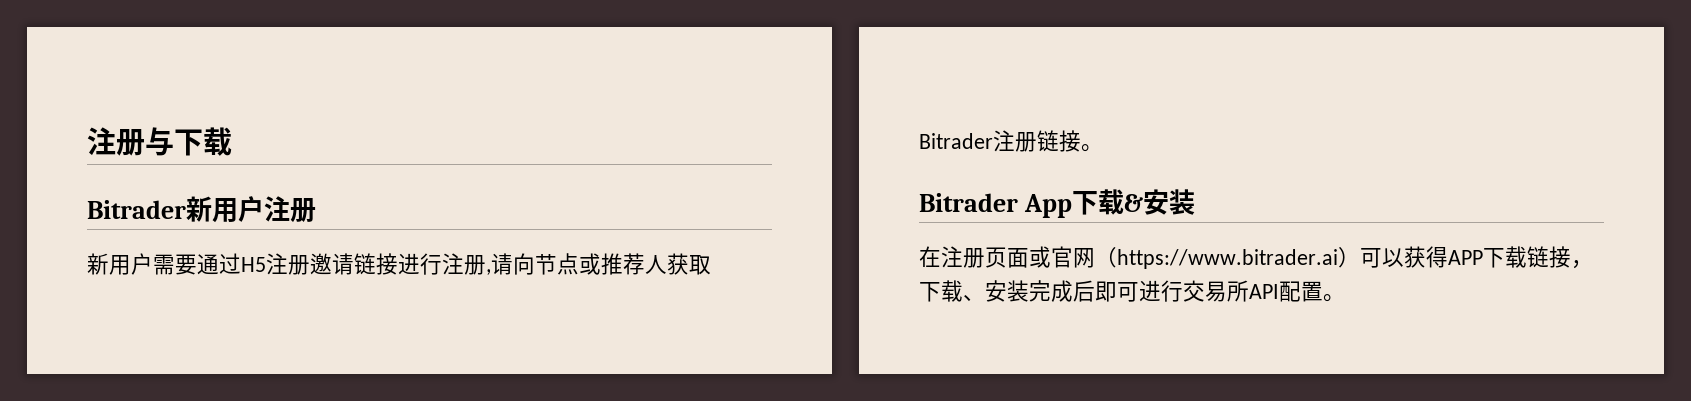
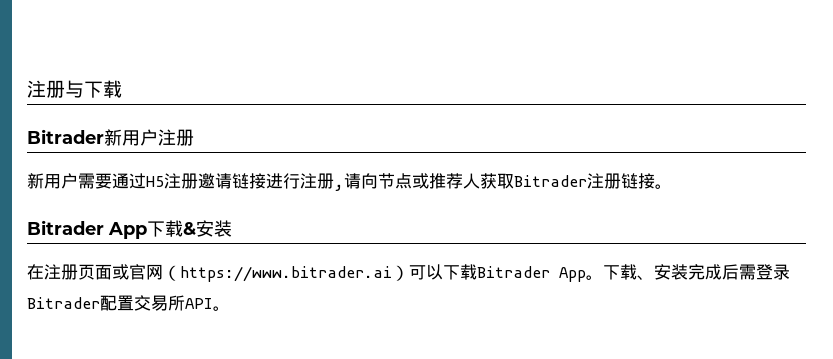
[1404,246,1593,269] 获得APP下载链接， -> [443,264,603,282] 下载Bitrader App。
[1095,280,1183,302] 即可进行 -> [739,264,790,280] [27,295,134,311] 需登录Bitrader配置
[1279,281,1323,302] 配置 -> (213, 303) none

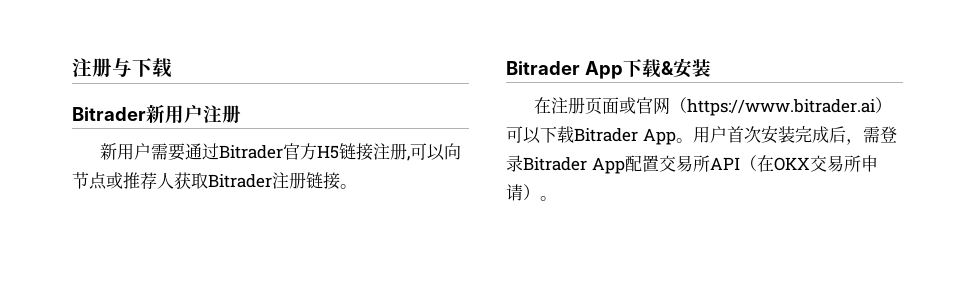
[146,173,300,189] H5注册邀请链接进行 -> [218,143,373,161] Bitrader官方H5链接
[344,173,361,189] 请 -> [409,143,445,161] 可以
[603,264,654,280] 下载、 -> [692,126,761,143] 用户首次
(739, 272) none -> [845,139,863,145] ，
(100, 303) none -> [591,157,625,174] App
(213, 303) none -> [739,155,878,172] [506,184,540,201] （在OKX交易所申请）

